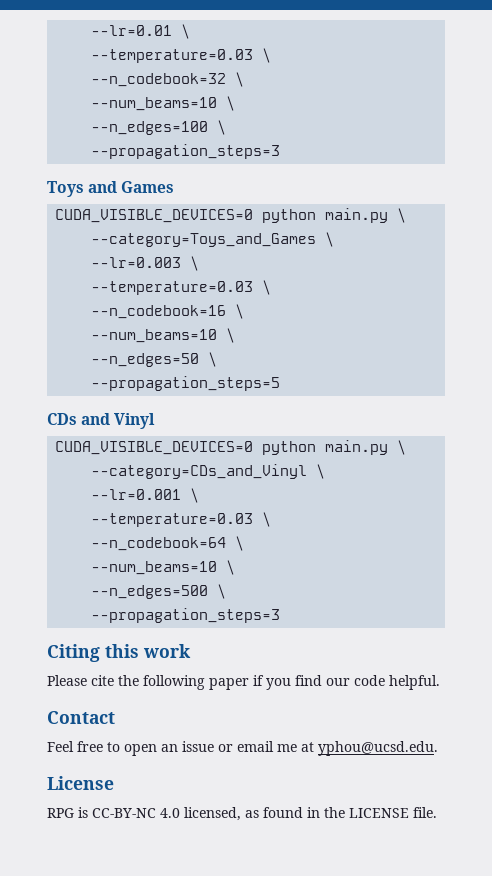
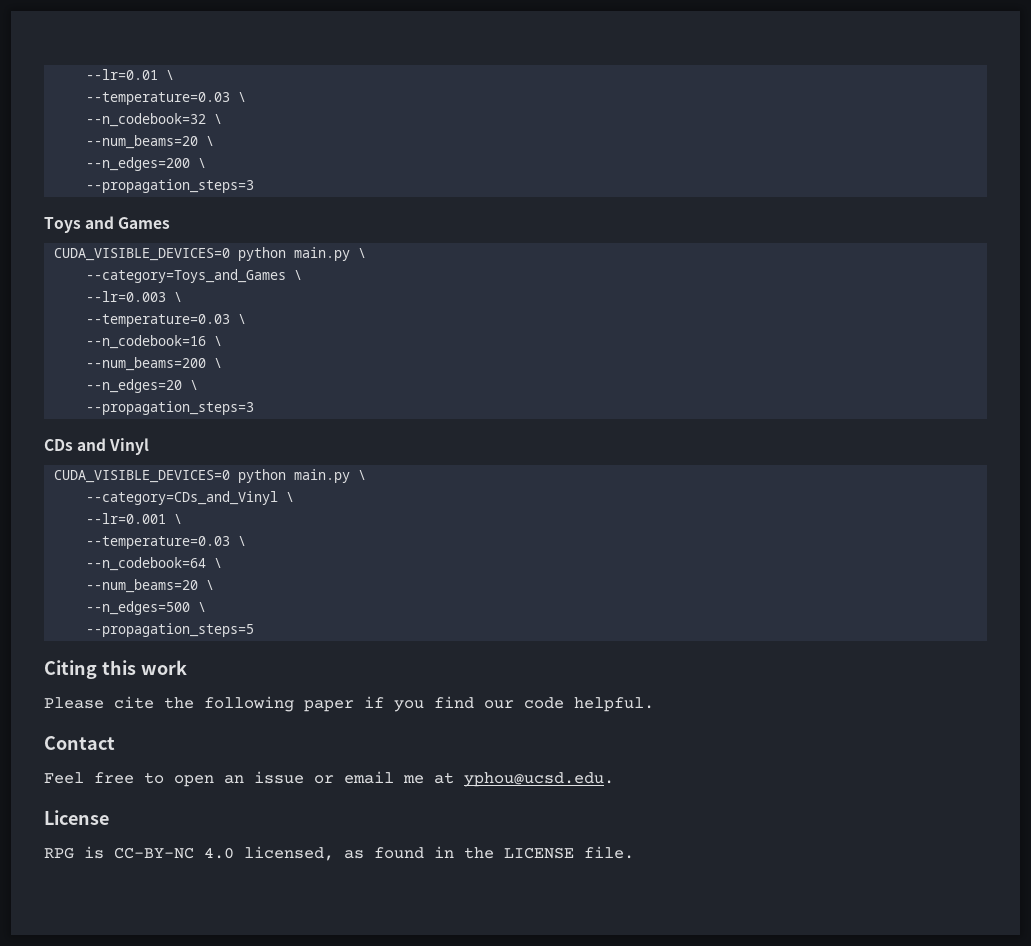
[91,96,236,111] [91,121,209,135] --num_beams=10 \ // --n_edges=100 -> [86,135,215,149] [86,157,191,171] --num_beams=20 \ // --n_edges=200
[91,328,236,343] [91,352,218,367] [91,376,281,391] --num_beams=10 \ // --n_edges=50 \ // --propagation_steps=5 -> [86,357,223,371] [86,379,199,393] [86,401,255,415] --num_beams=200 \ // --n_edges=20 \ // --propagation_steps=3
[91,561,218,575] --num_beams=10 -> [86,579,199,593] --num_beams=20
[91,608,281,623] --propagation_steps=3 -> [86,623,255,637] --propagation_steps=5

